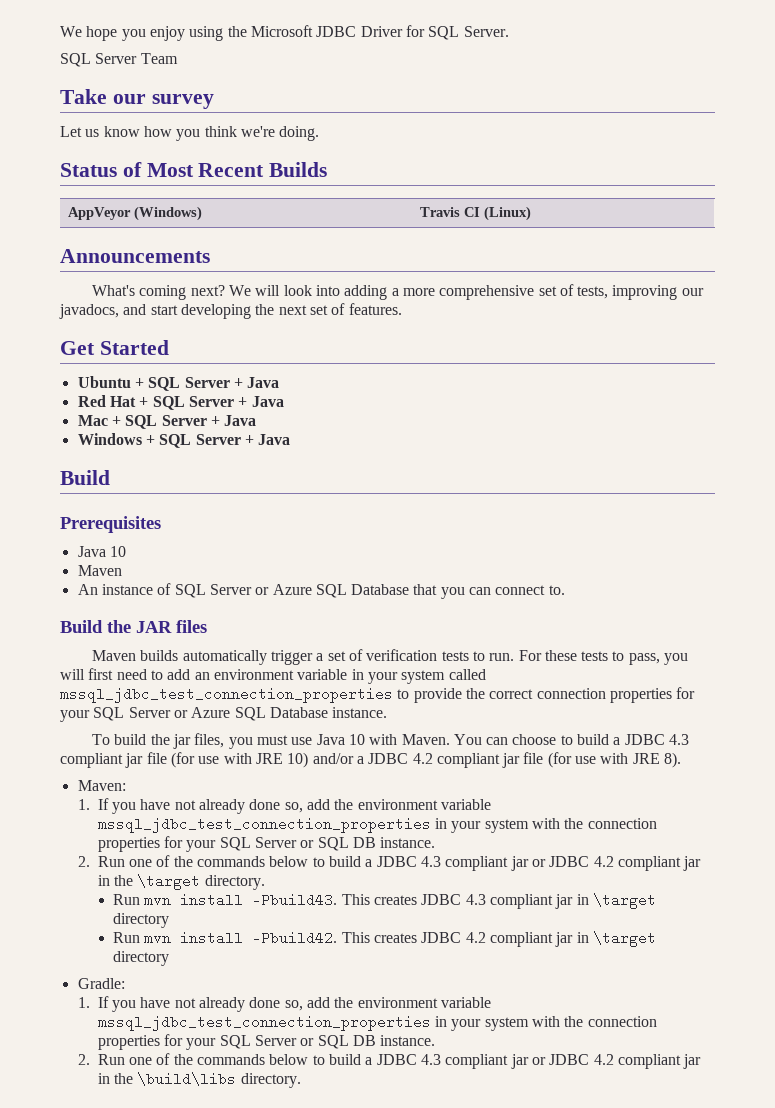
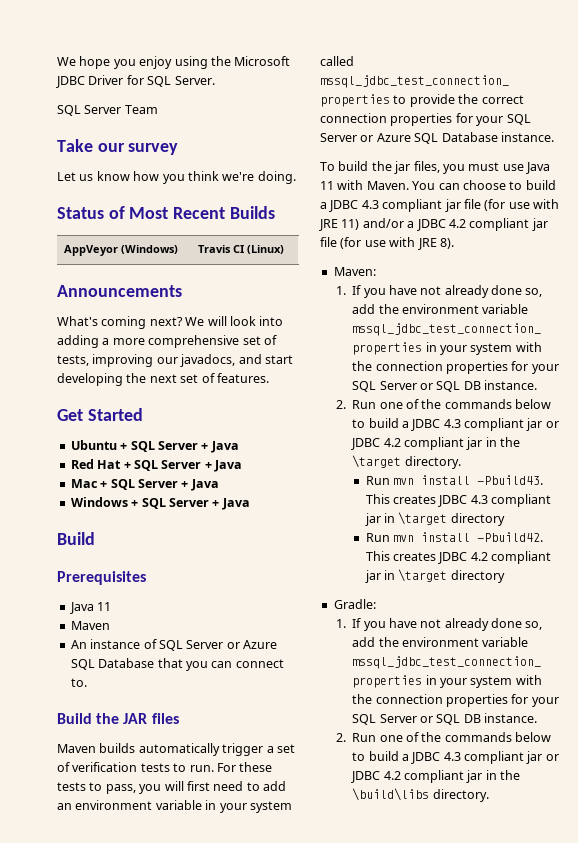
[109,546,126,557] 10 -> [97,602,112,611] 11
[348,734,365,745] 10 -> [320,181,334,190] 11
[287,752,309,768] 10) -> [341,219,360,230] 11)

